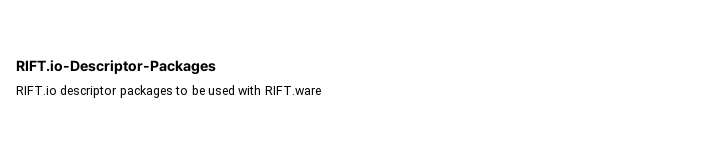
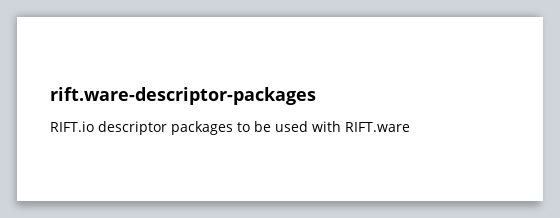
[16,60,216,75] RIFT.io-Descriptor-Packages -> [50,87,316,105] rift.ware-descriptor-packages

